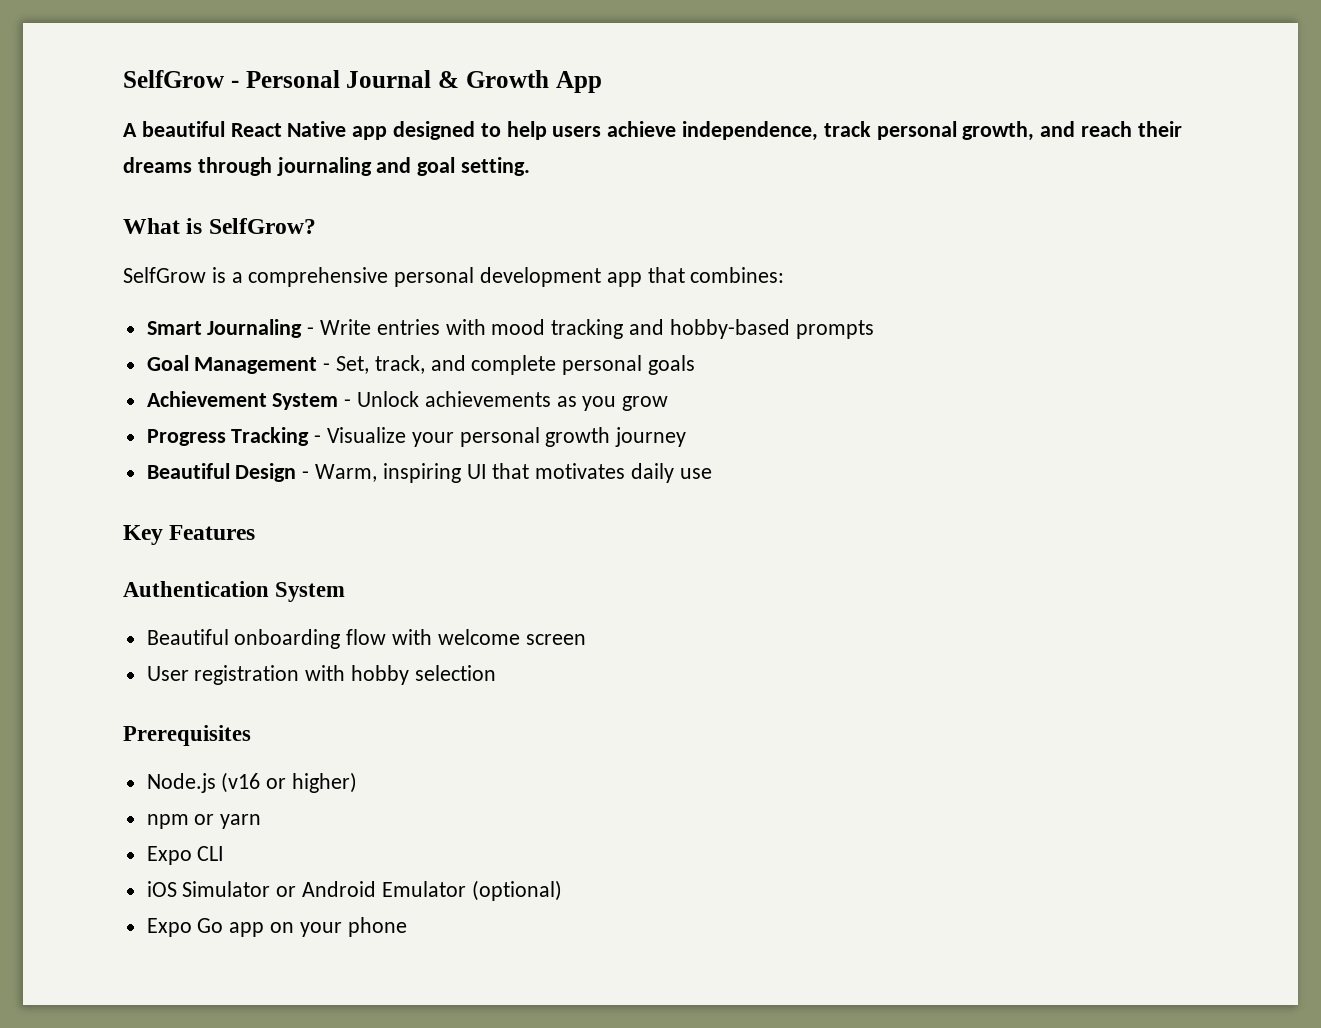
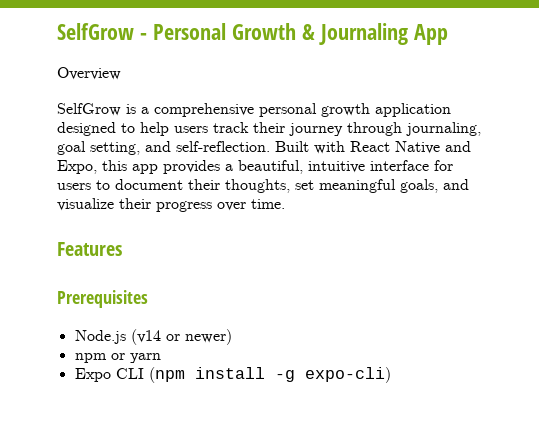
[346,70,602,93] [123,121,1182,141] [123,157,531,176] [123,218,316,234] Journal & Growth App // A beautiful React Native app designed to help users achieve independence, track personal growth, and reach their dreams through journaling and goal setting. // What is SelfGrow? -> [231,23,448,45] [57,67,121,80] Growth & Journaling App // Overview
[480,267,785,287] [146,319,874,339] [146,355,696,375] [146,391,669,411] [146,427,687,447] [146,463,712,483] [123,525,256,545] [123,581,346,602] [146,629,586,649] [146,665,496,685] development app that combines: // Smart Journaling - Write entries with mood tracking and hobby-based prompts // Goal Management - Set, track, and complete personal goals // Achievement System - Unlock achievements as you grow // Progress Tracking - Visualize your personal growth journey // Beautiful Design - Warm, inspiring UI that motivates daily use // Key Features // Authentication System // Beautiful onboarding flow with welcome screen // User registration with hobby selection -> [321,103,451,117] [57,122,481,136] [57,141,471,155] [57,160,453,174] [57,179,469,193] [57,198,285,212] [57,242,122,256] growth application designed to help users track their journey through journaling, goal setting, and self-reflection. Built with React Native and Expo, this app provides a beautiful, intuitive interface for users to document their thoughts, set meaningful goals, and visualize their progress over time. // Features
[221,772,358,793] (v16 or higher) -> [130,329,232,345] (v14 or newer)
[146,880,562,901] [146,917,407,937] // iOS Simulator or Android Emulator (optional) // Expo Go app on your phone -> [148,367,391,383] (npm install -g expo-cli)

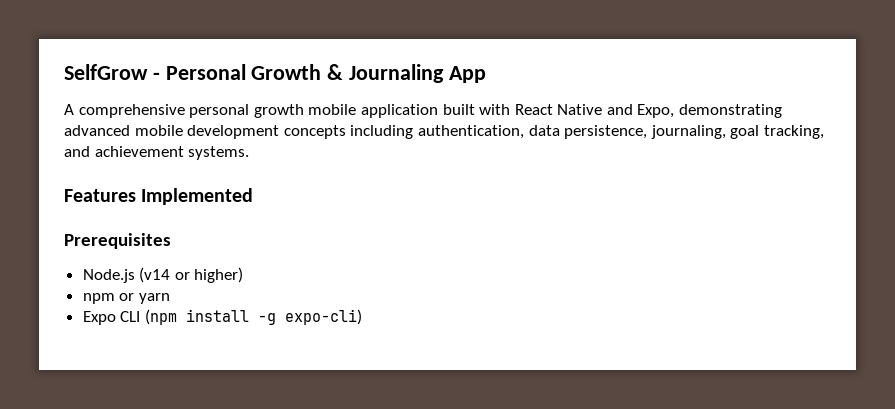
[57,67,121,80] [57,103,451,117] [57,122,481,136] [57,141,309,155] Overview // SelfGrow is a comprehensive personal growth application designed to help users track their journey through journaling, goal setting, and self-reflection. Built -> [64,104,475,118] A comprehensive personal growth mobile application built
[102,160,453,174] [57,179,469,193] [57,198,285,212] this app provides a beautiful, intuitive interface for users to document their thoughts, set meaningful goals, and visualize their progress over time. -> [679,104,783,118] [64,125,824,139] [64,146,250,160] demonstrating advanced mobile development concepts including authentication, data persistence, journaling, goal tracking, and achievement systems.
(122, 249) none -> [141,188,254,205] Implemented
[184,329,232,345] newer) -> [194,267,244,283] higher)

